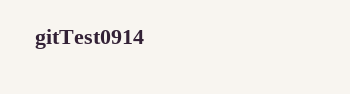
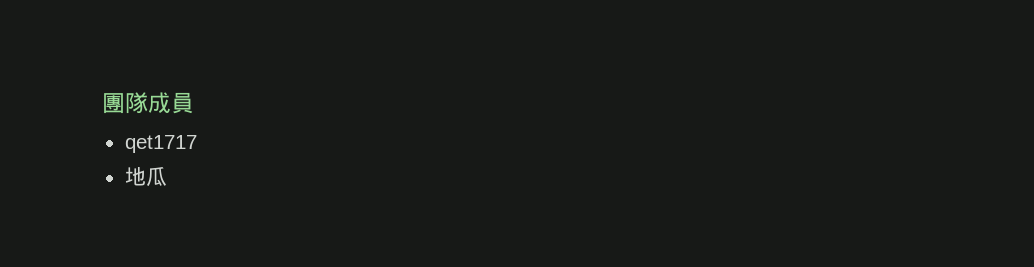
[35,29,144,49] gitTest0914 -> [102,92,194,114] [124,135,197,153] [124,167,167,187] 團隊成員 // qet1717 // 地瓜

